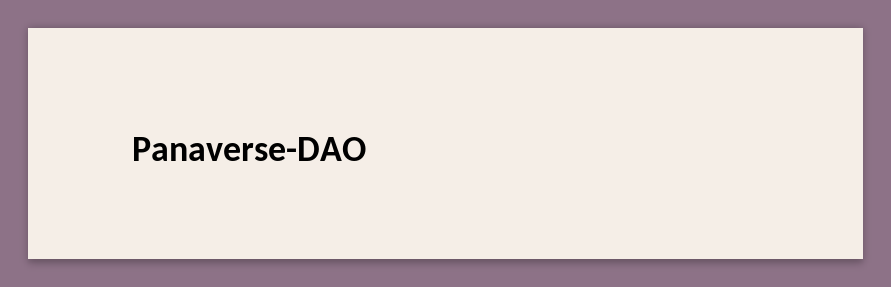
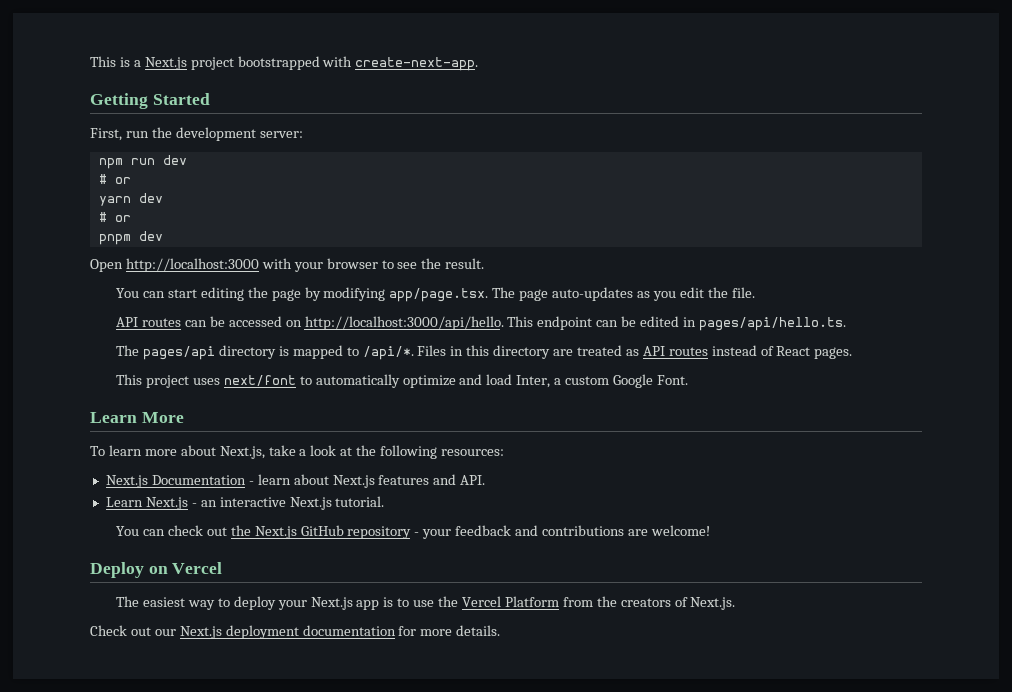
[132,137,366,161] Panaverse-DAO -> [90,56,479,71] [90,93,210,109] [90,127,303,141] [98,155,187,169] [98,174,131,184] [98,193,163,206] [98,212,131,222] [98,231,163,245] [90,258,485,272] [116,287,755,302] [116,316,846,331] [116,345,853,360] [116,374,688,388] [90,412,184,423] [90,445,505,459] [105,474,486,488] [105,496,385,510] [116,525,710,539] [90,562,223,578] [116,596,736,610] [90,625,501,639] This is a Next.js project bootstrapped with create-next-app. // Getting Started // First, run the development server: // npm run dev // # or // yarn dev // # or // pnpm dev // Open http://localhost:3000 with your browser to see the result. // You can start editing the page by modifying app/page.tsx. The page auto-updates as you edit the file. // API routes can be accessed on http://localhost:3000/api/hello. This endpoint can be edited in pages/api/hello.ts. // The pages/api directory is mapped to /api/*. Files in this directory are treated as API routes instead of React pages. // This project uses next/font to automatically optimize and load Inter, a custom Google Font. // Learn More // To learn more about Next.js, take a look at the following resources: // Next.js Documentation - learn about Next.js features and API. // Learn Next.js - an interactive Next.js tutorial. // You can check out the Next.js GitHub repository - your feedback and contributions are welcome! // Deploy on Vercel // The easiest way to deploy your Next.js app is to use the Vercel Platform from the creators of Next.js. // Check out our Next.js deployment documentation for more details.

